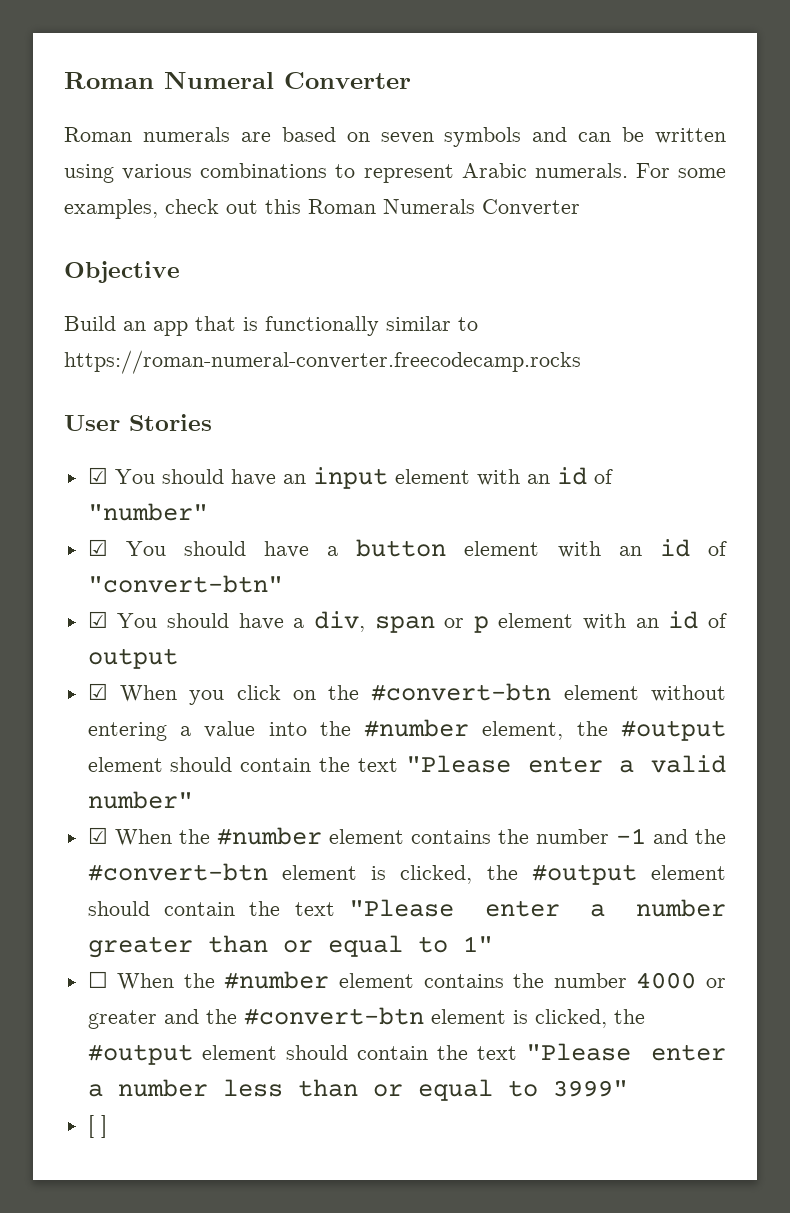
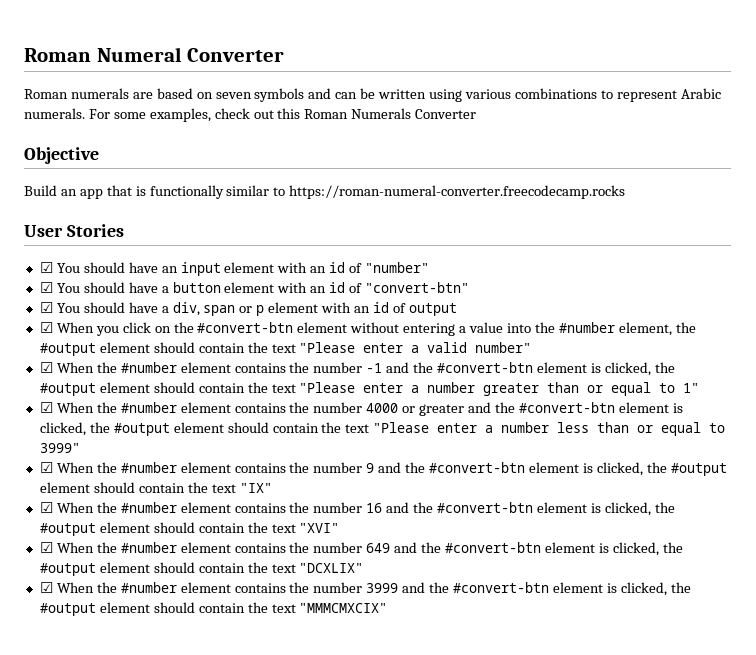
[87,971,108,988] ☐ -> [39,402,53,413] ☑
[87,1115,107,1138] [ ] -> [39,462,727,476] [39,482,272,493] [39,502,675,516] [39,522,340,536] [39,542,683,556] [39,562,364,576] [39,582,691,596] [39,602,388,616] ☑ When the #number element contains the number 9 and the #convert-btn element is clicked, the #output element should contain the text "IX" // ☑ When the #number element contains the number 16 and the #convert-btn element is clicked, the #output element should contain the text "XVI" // ☑ When the #number element contains the number 649 and the #convert-btn element is clicked, the #output element should contain the text "DCXLIX" // ☑ When the #number element contains the number 3999 and the #convert-btn element is clicked, the #output element should contain the text "MMMCMXCIX"

